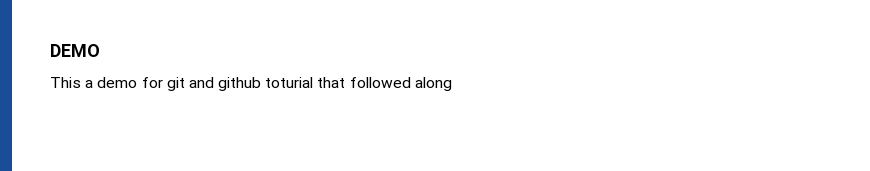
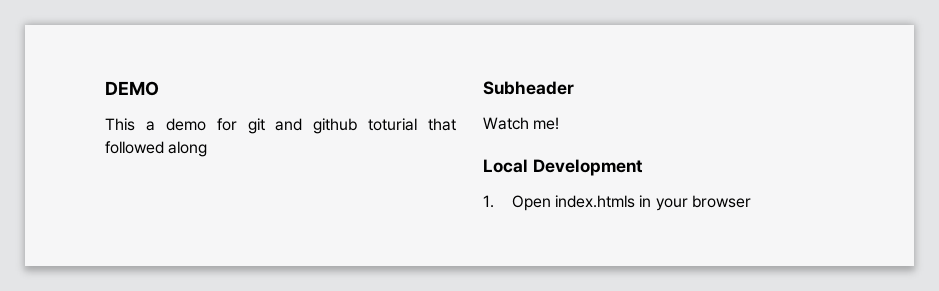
(452, 84) none -> [483,81,574,95] [483,117,560,130] [483,159,643,176] [483,195,751,211] // Subheader // Watch me! // Local Development // 1. Open index.htmls in your browser

